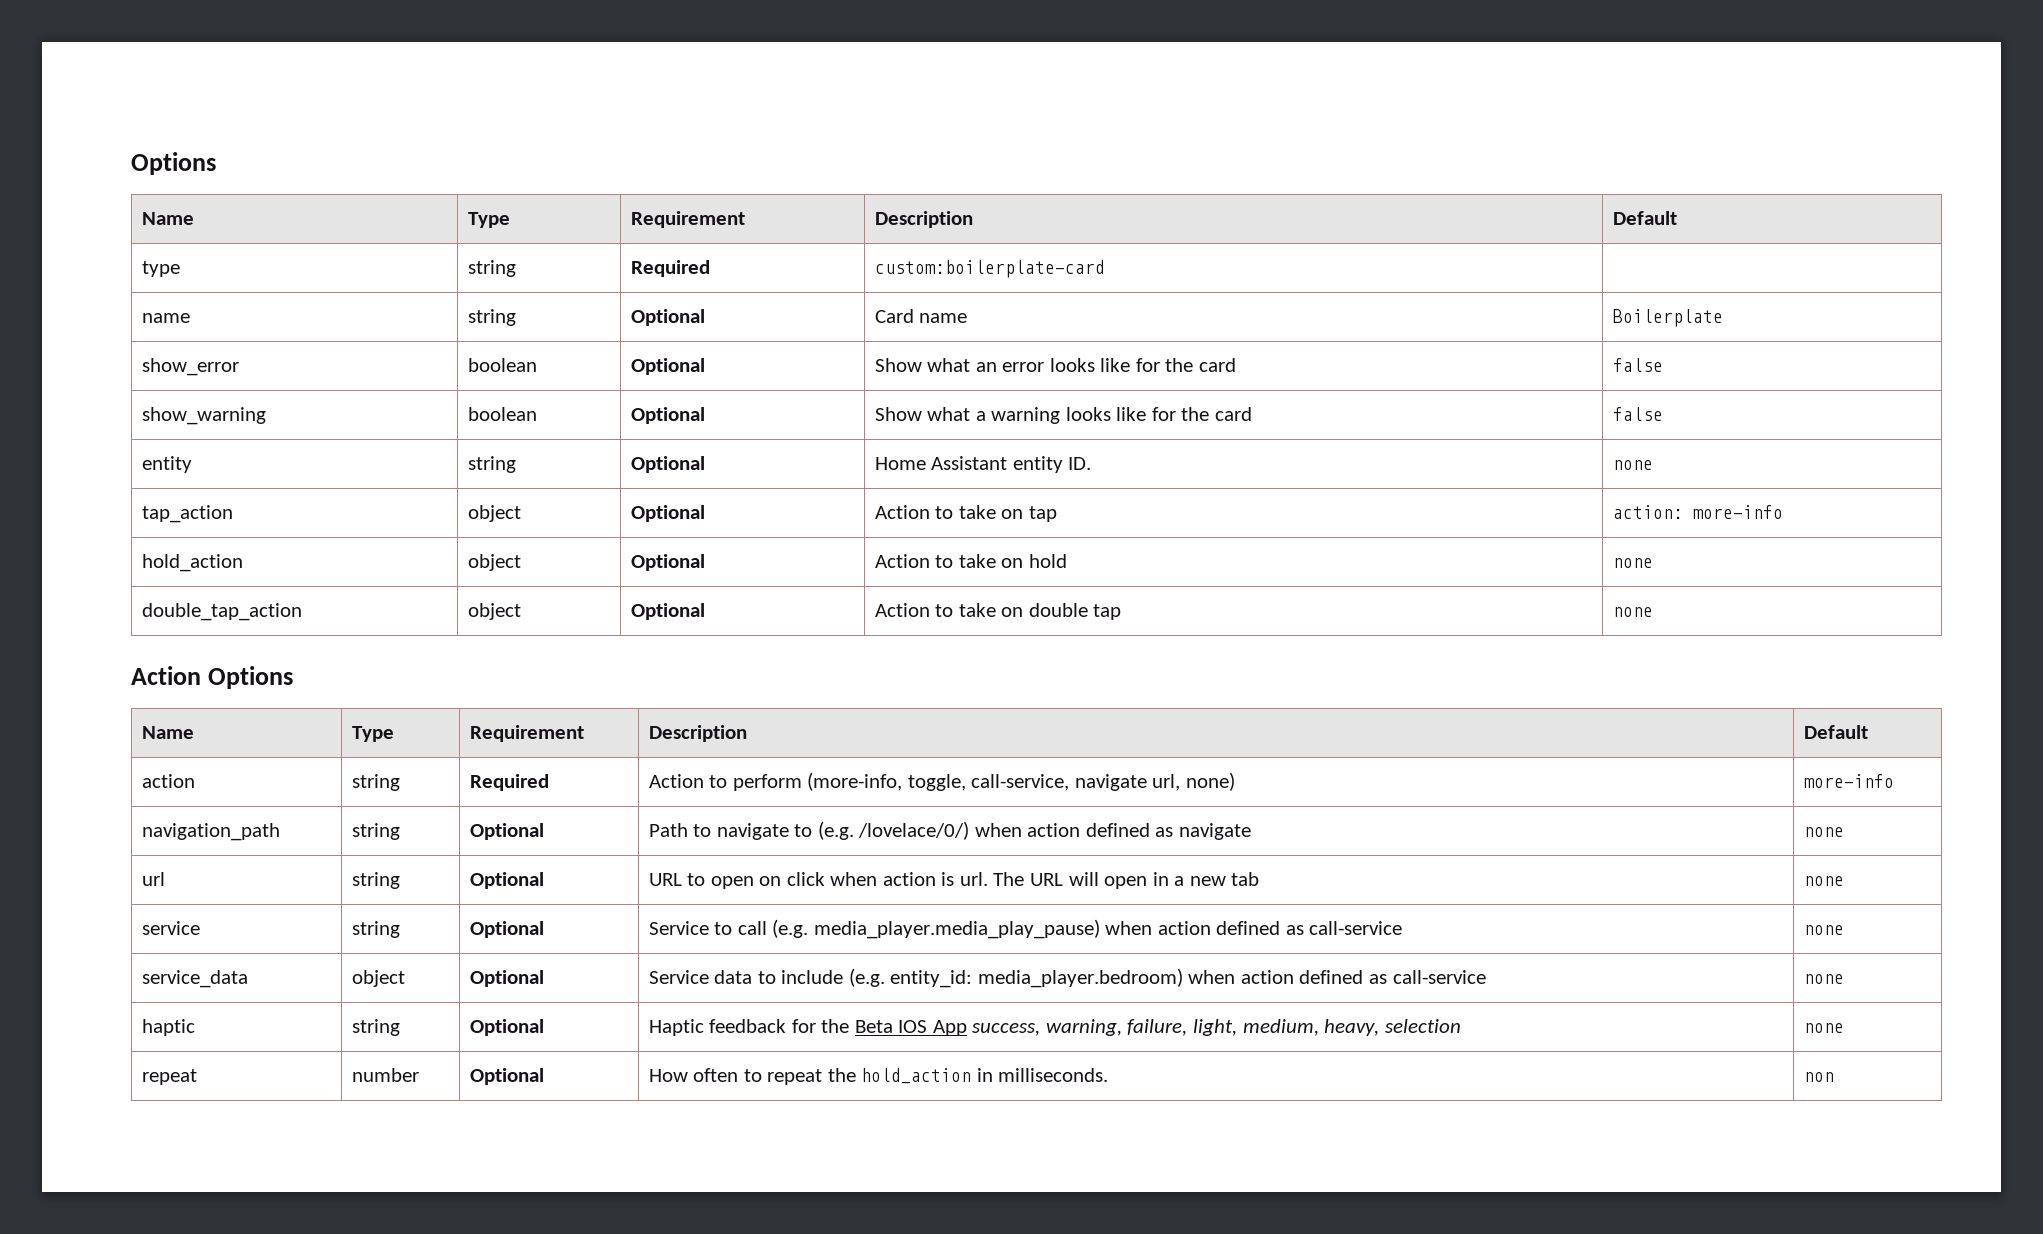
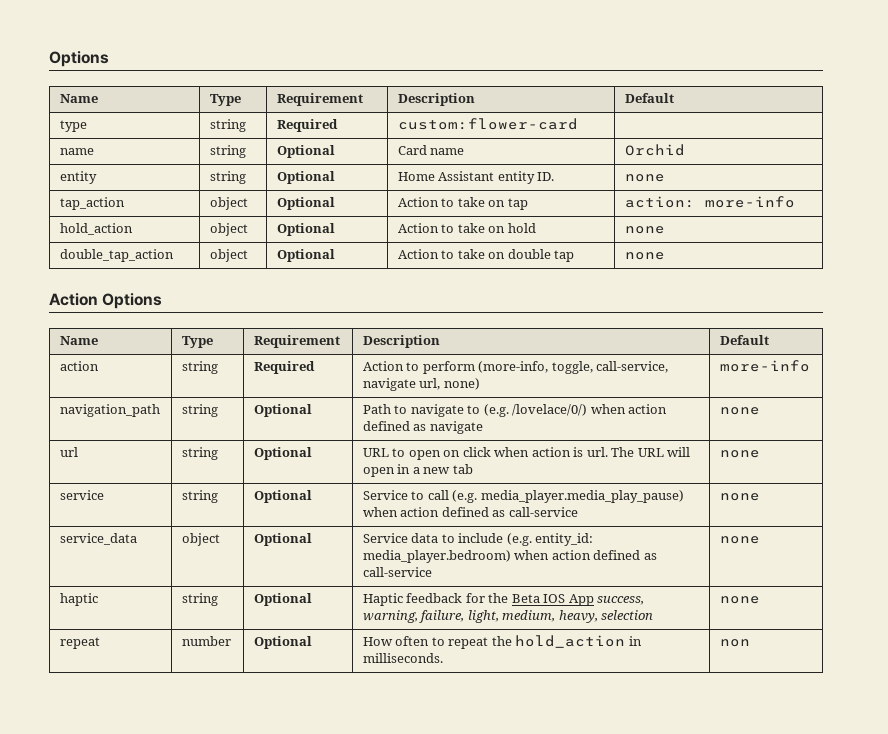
[874,260,1105,278] custom:boilerplate-card -> [397,118,578,130] custom:flower-card
[1612,309,1723,327] [141,358,239,376] [467,358,537,372] [630,358,705,375] [874,358,1236,372] [1612,358,1663,372] [141,407,266,425] [467,407,537,421] [630,407,705,424] [874,407,1252,424] [1612,407,1663,421] Boilerplate // show_error | boolean | Optional | Show what an error looks like for the card | false // show_warning | boolean | Optional | Show what a warning looks like for the card | false -> [624,144,685,156] Orchid

